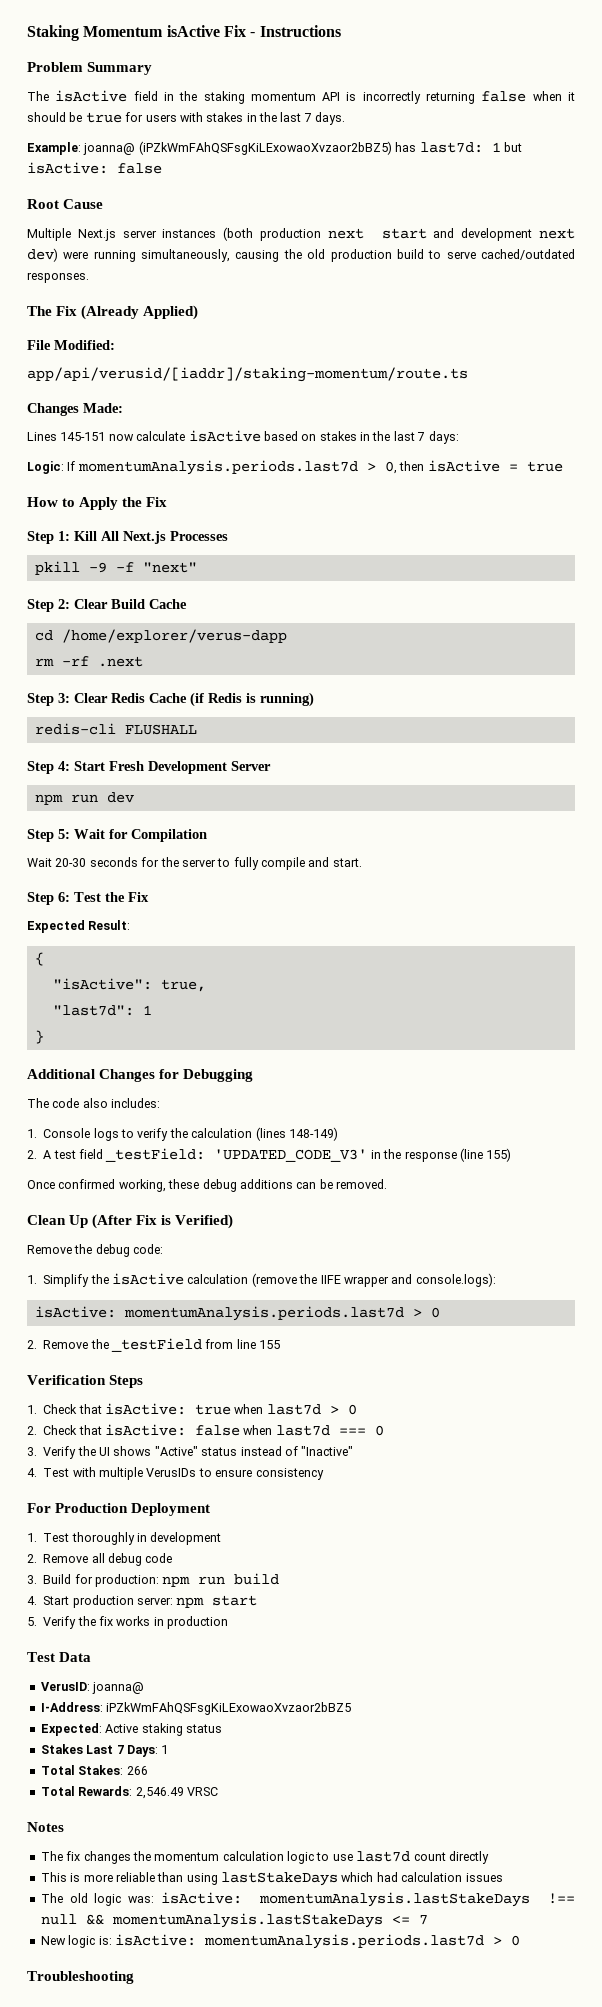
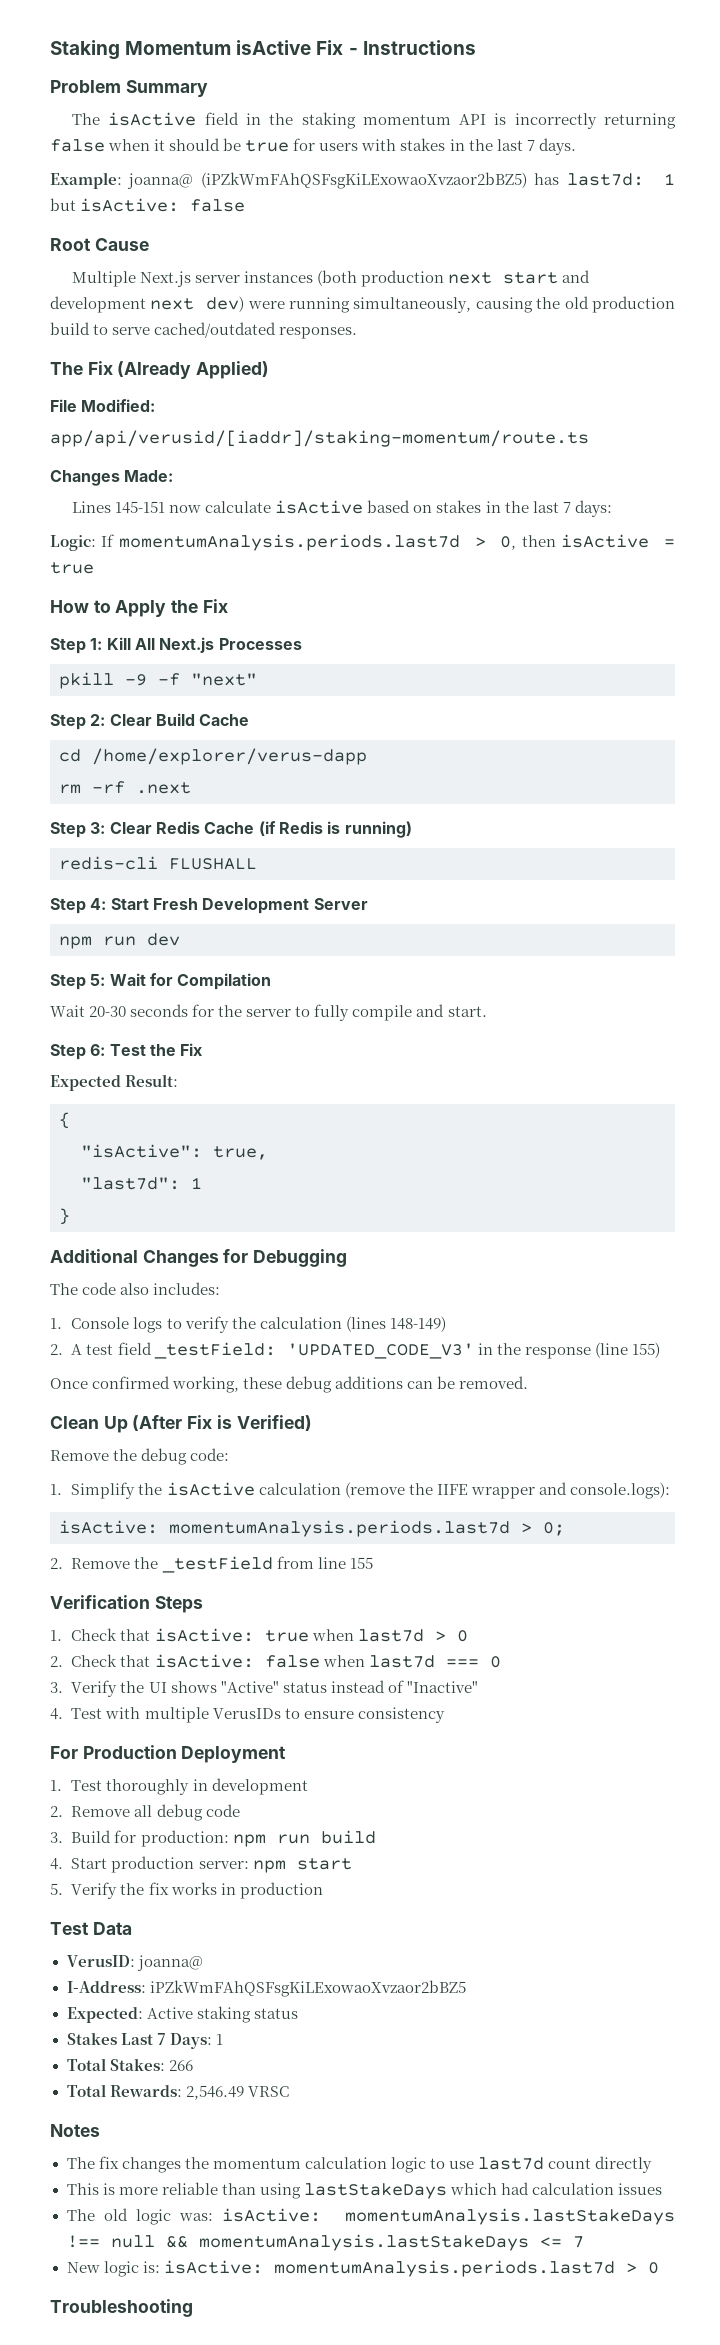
[430,1307,440,1318] 0 -> [543,1522,565,1536] 0;

